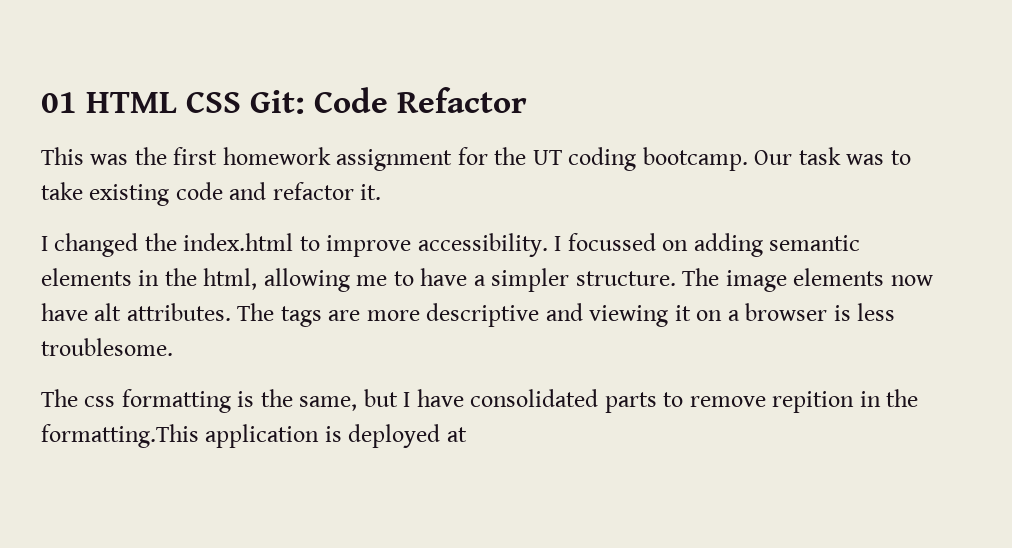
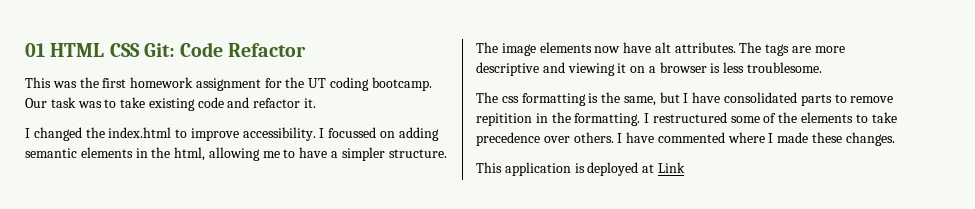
[772,389,919,413] [41,424,199,448] repition in the formatting.This -> [476,112,897,126] [476,132,895,146] [476,162,502,173] repitition in the formatting. I restructured some of the elements to take precedence over others. I have commented where I made these changes. // This
(467, 434) none -> [657,162,685,173] Link

